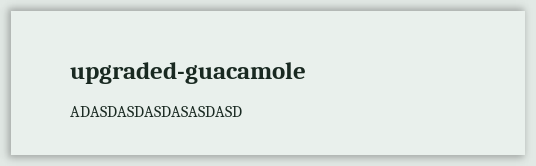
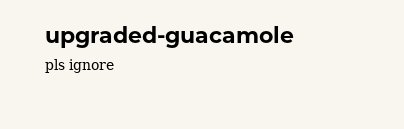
[70,106,242,117] ADASDASDASDASASDASD -> [45,59,114,73] pls ignore

